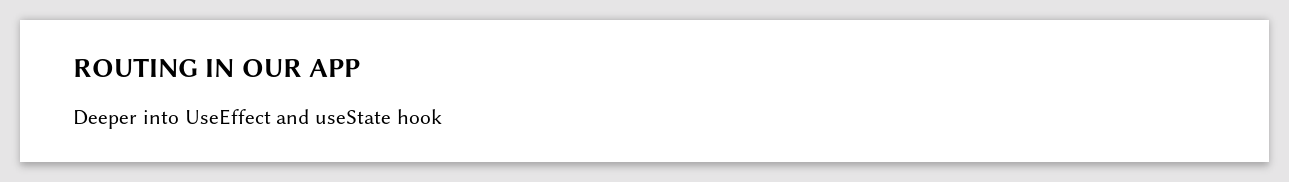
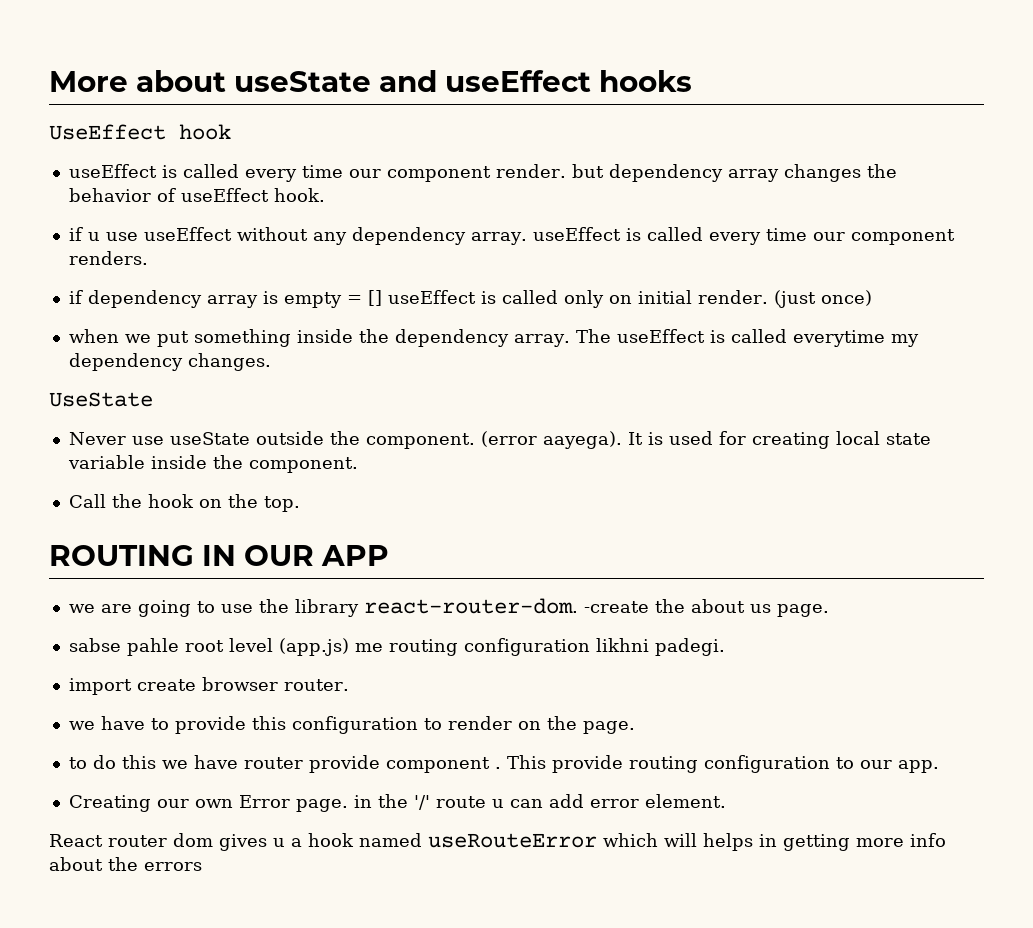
[73,58,360,77] [73,109,443,129] ROUTING IN OUR APP // Deeper into UseEffect and useState hook -> [49,70,692,92] [49,124,231,140] [68,164,897,182] [68,188,325,202] [68,227,955,245] [68,251,148,265] [68,290,872,308] [68,329,919,347] [68,353,271,371] [49,392,153,407] [68,431,931,449] [67,455,358,473] [68,494,300,512] [49,545,389,566] [68,598,829,617] [68,638,725,656] [68,677,349,695] [68,716,635,734] [68,755,939,773] [68,794,726,812] [49,833,946,851] [49,857,202,871] More about useState and useEffect hooks // UseEffect hook // useEffect is called every time our component render. but dependency array changes the behavior of useEffect hook. // if u use useEffect without any dependency array. useEffect is called every time our component renders. // if dependency array is empty = [] useEffect is called only on initial render. (just once) // when we put something inside the dependency array. The useEffect is called everytime my dependency changes. // UseState // Never use useState outside the component. (error aayega). It is used for creating local state variable inside the component. // Call the hook on the top. // ROUTING IN OUR APP // we are going to use the library react-router-dom. -create the about us page. // sabse pahle root level (app.js) me routing configuration likhni padegi. // import create browser router. // we have to provide this configuration to render on the page. // to do this we have router provide component . This provide routing configuration to our app. // Creating our own Error page. in the '/' route u can add error element. // React router dom gives u a hook named useRouteError which will helps in getting more info about the errors

